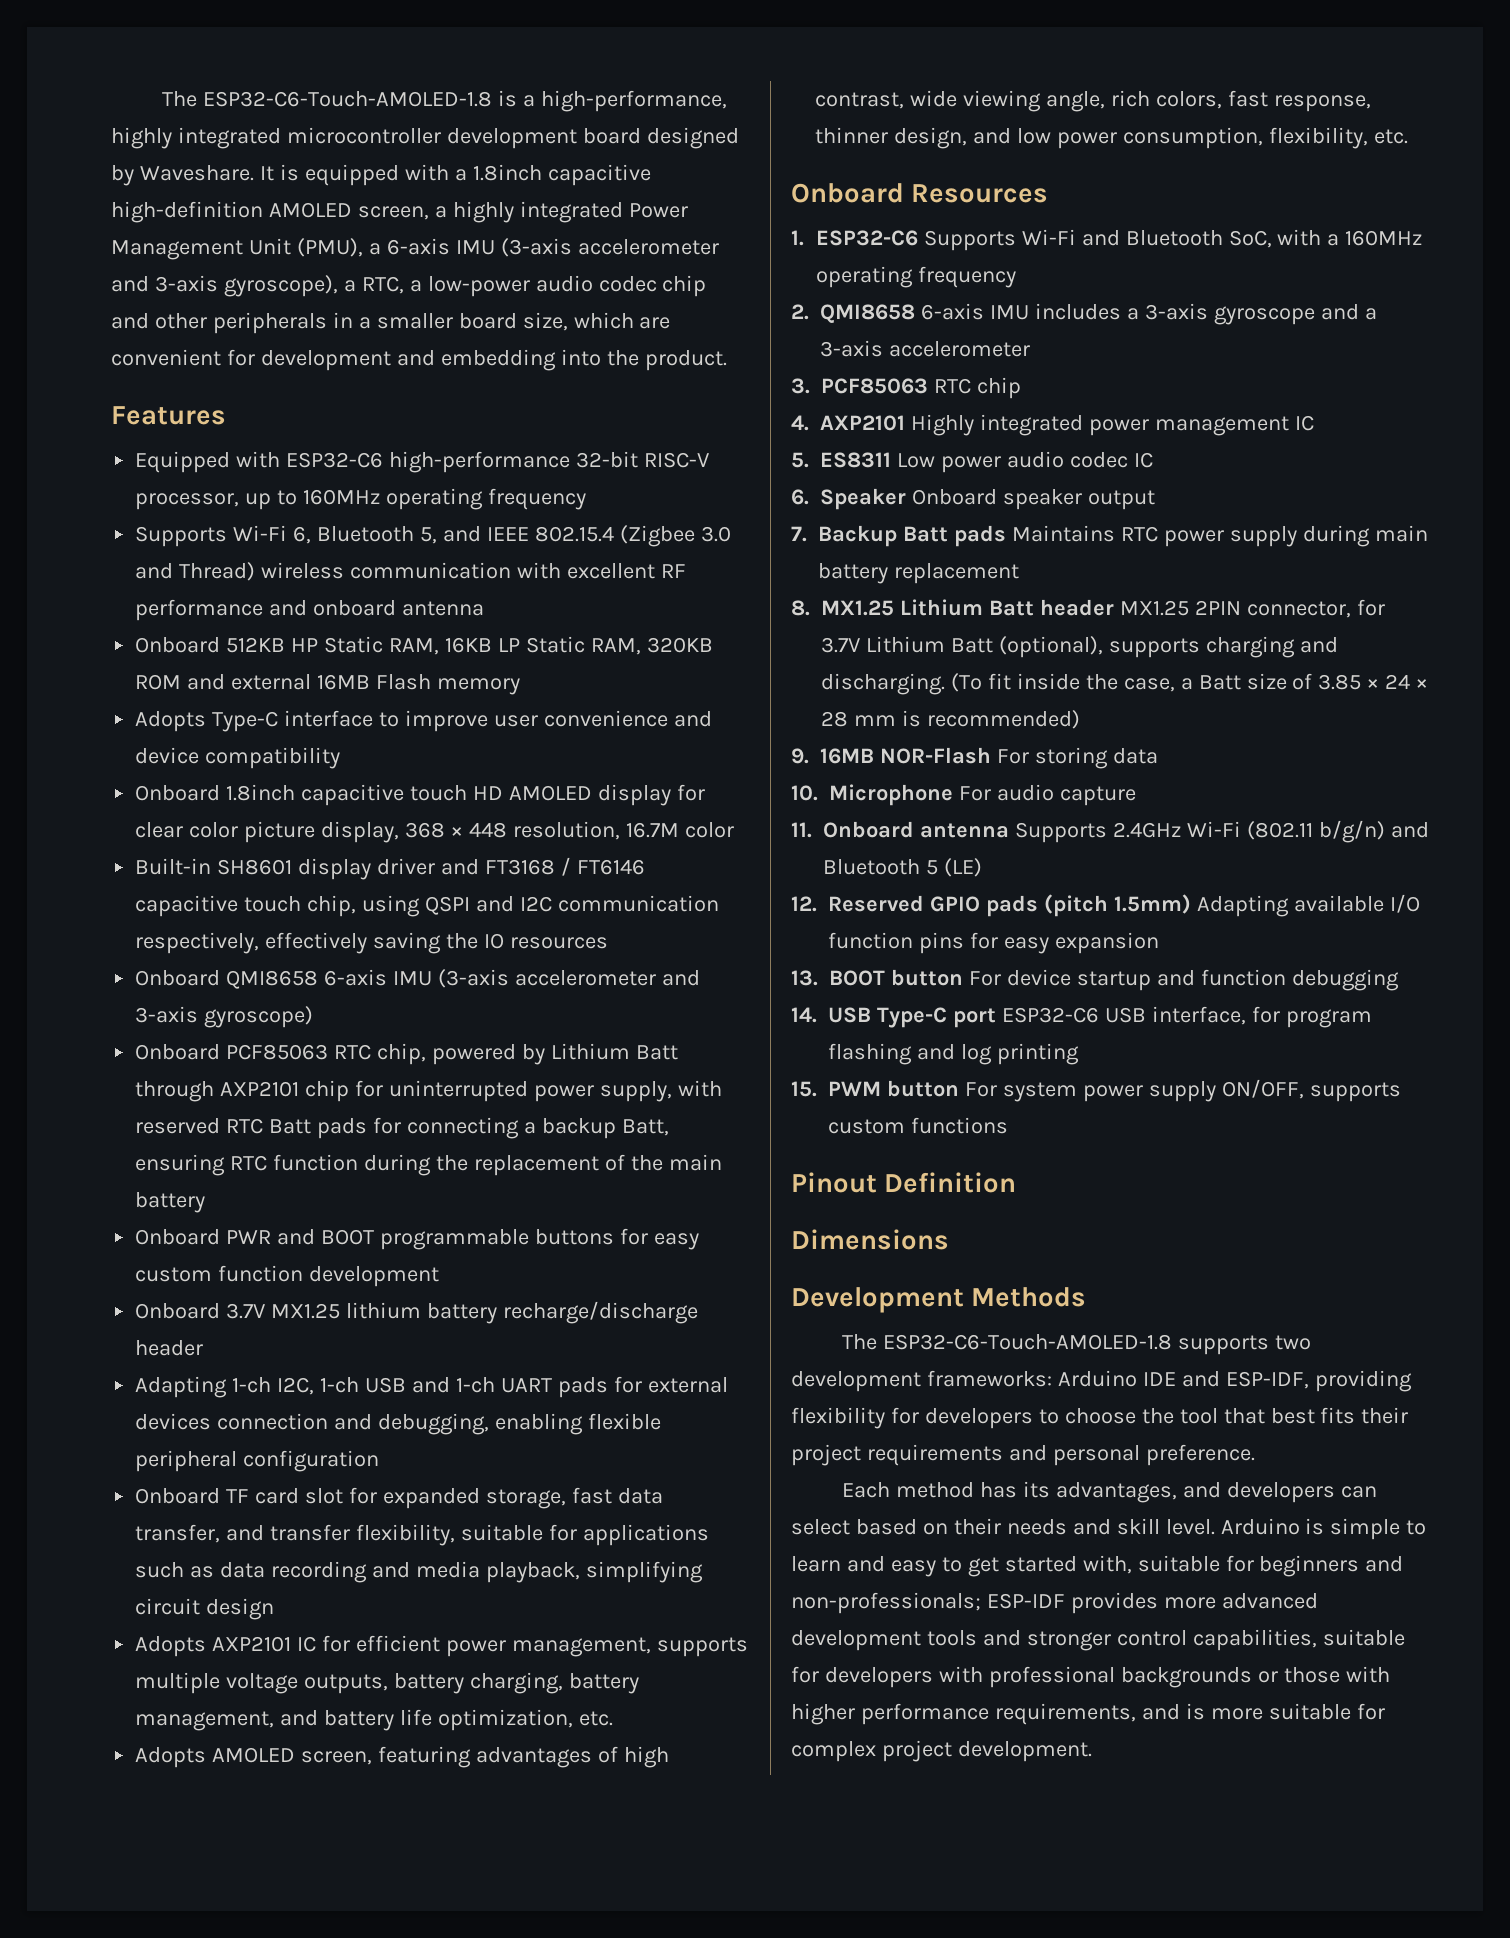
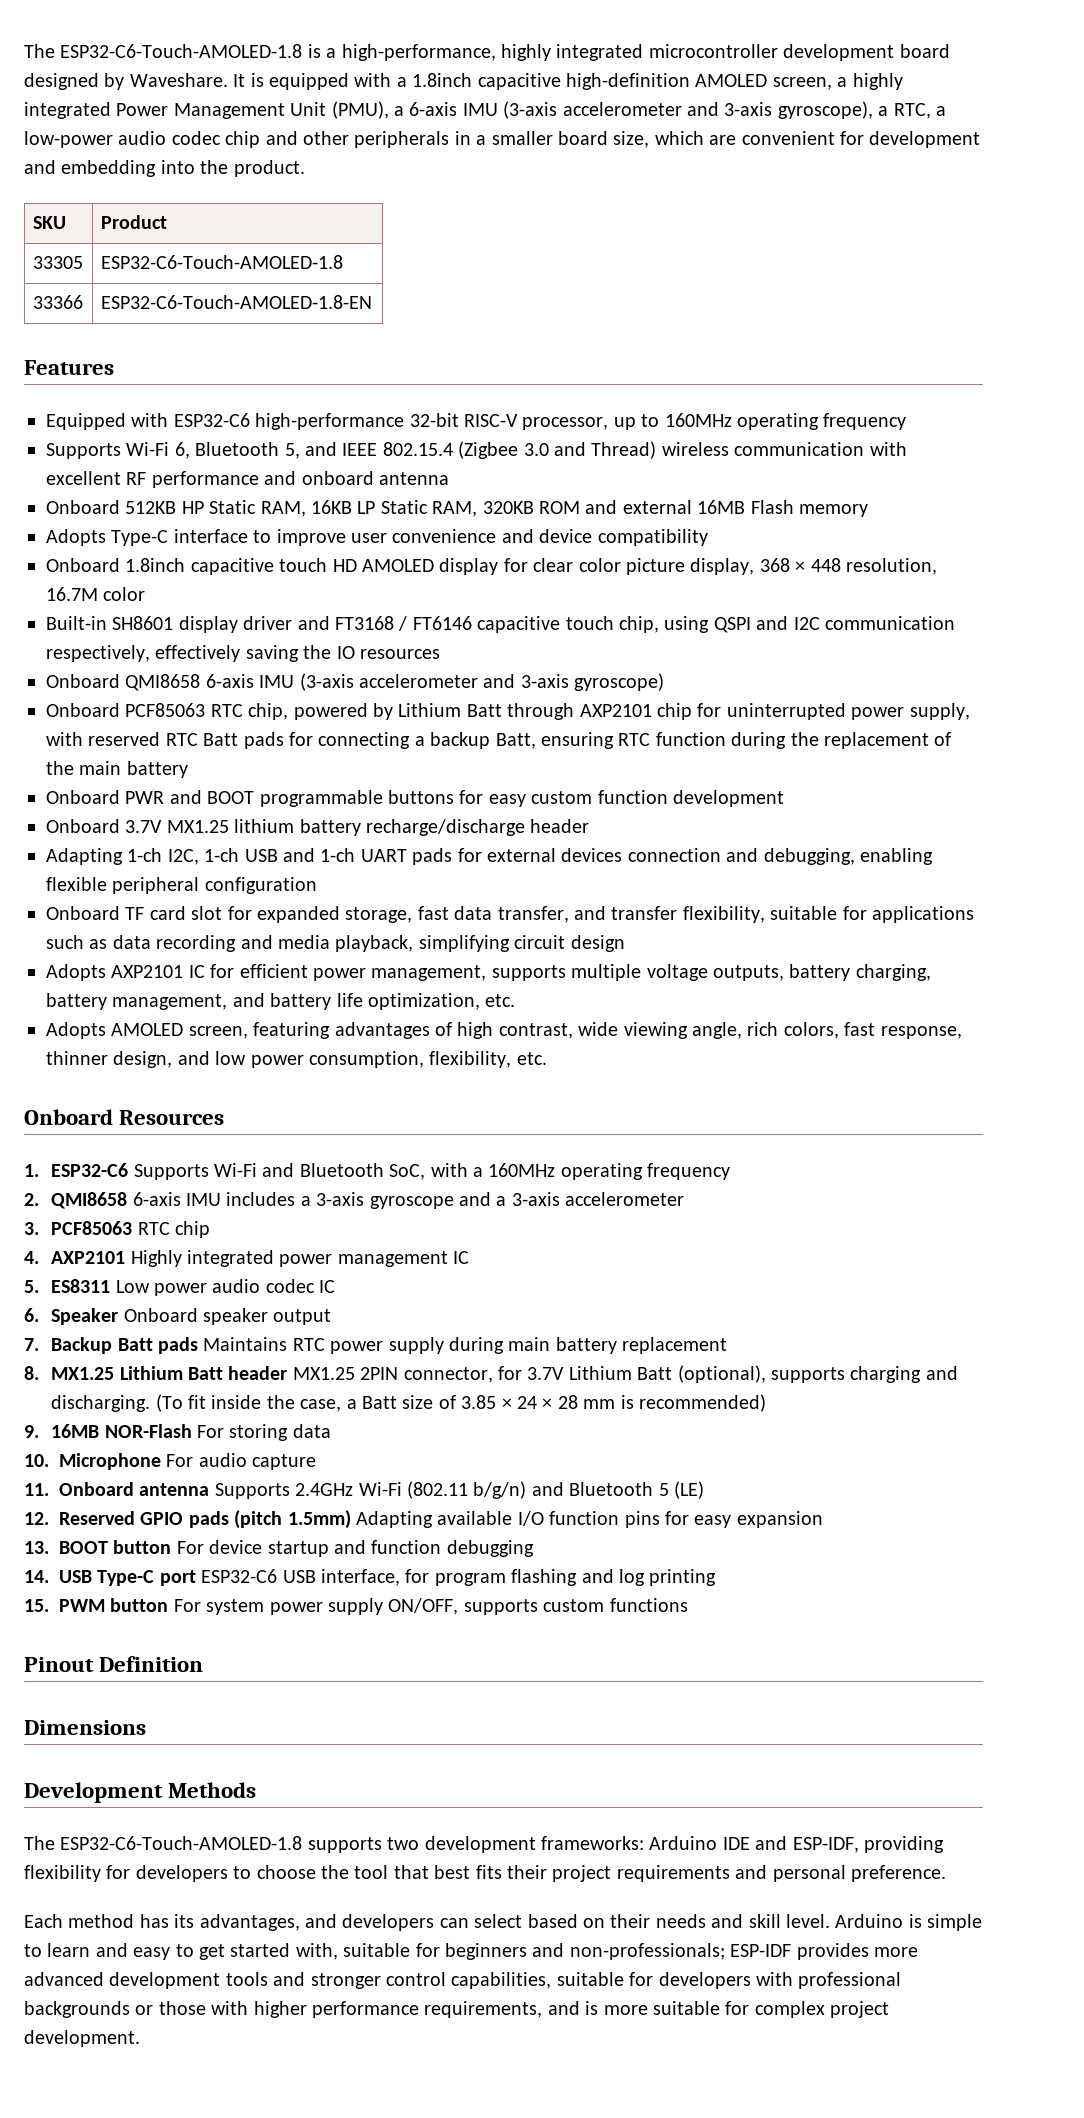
(727, 360) none -> [32,216,66,229] [100,215,167,229] [32,256,83,269] [100,255,343,269] [32,295,83,309] [100,295,372,309] // SKU | Product // 33305 | ESP32-C6-Touch-AMOLED-1.8 // 33366 | ESP32-C6-Touch-AMOLED-1.8-EN

